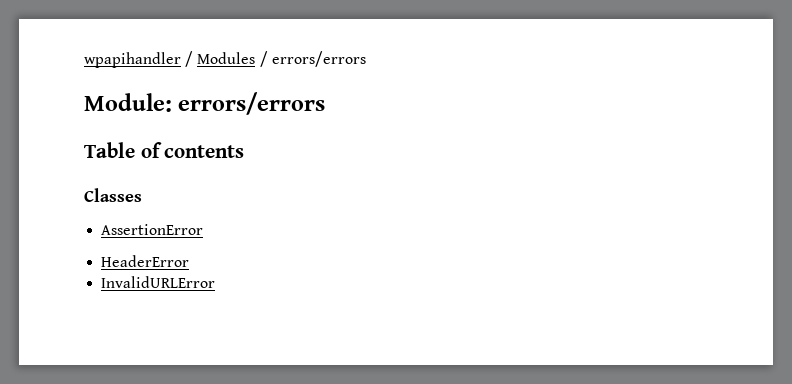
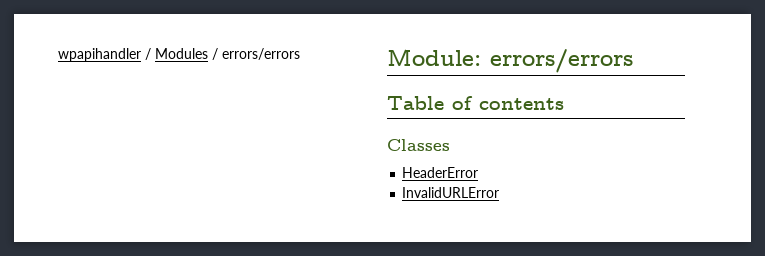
[101,224,204,235] // AssertionError -> (450, 145) none

